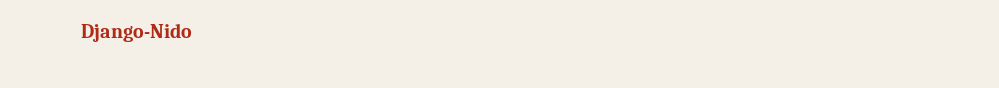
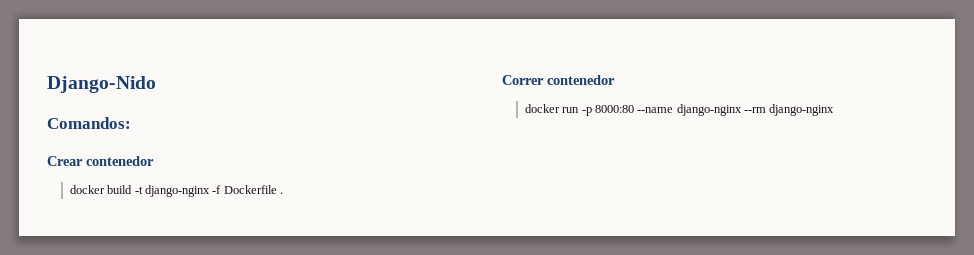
(192, 32) none -> [47,117,131,129] [47,156,154,166] [69,185,284,197] [502,75,615,85] [524,104,835,116] // Comandos: // Crear contenedor // docker build -t django-nginx -f Dockerfile . // Correr contenedor // docker run -p 8000:80 --name django-nginx --rm django-nginx

